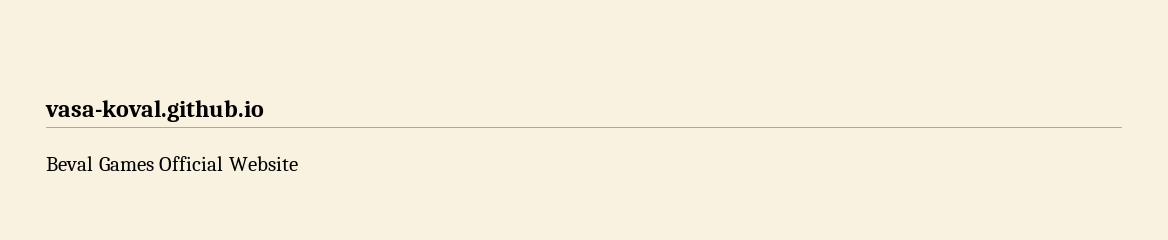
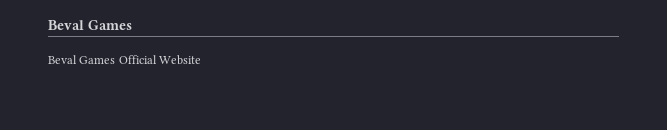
[45,100,264,122] vasa-koval.github.io -> [48,20,132,30] Beval Games

